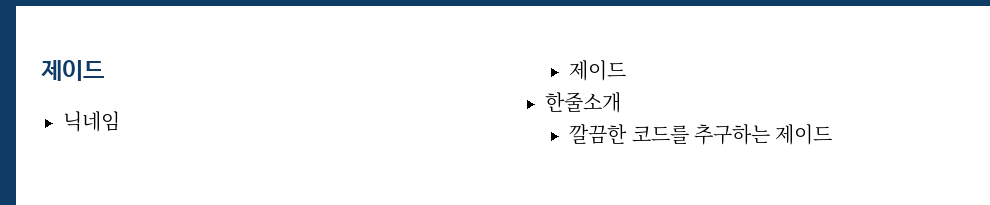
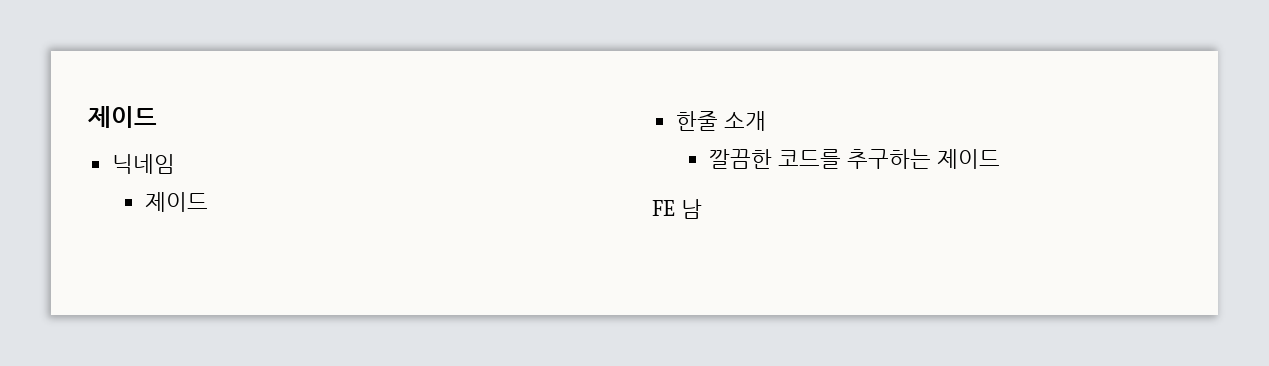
[545,92,621,113] 한줄소개 -> [676,111,767,131] 한줄 소개
(833, 134) none -> [652,199,702,219] // FE 남

